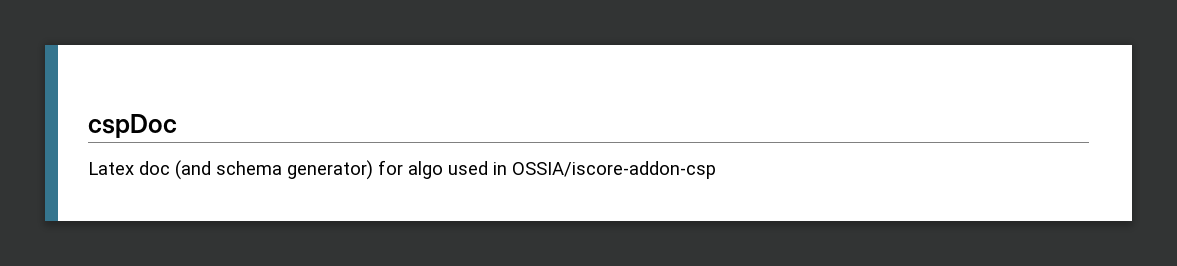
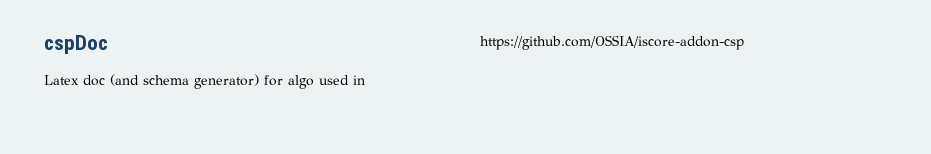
[512,161,716,179] OSSIA/iscore-addon-csp -> [480,35,744,50] https://github.com/OSSIA/iscore-addon-csp

